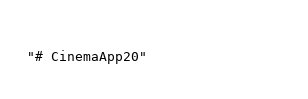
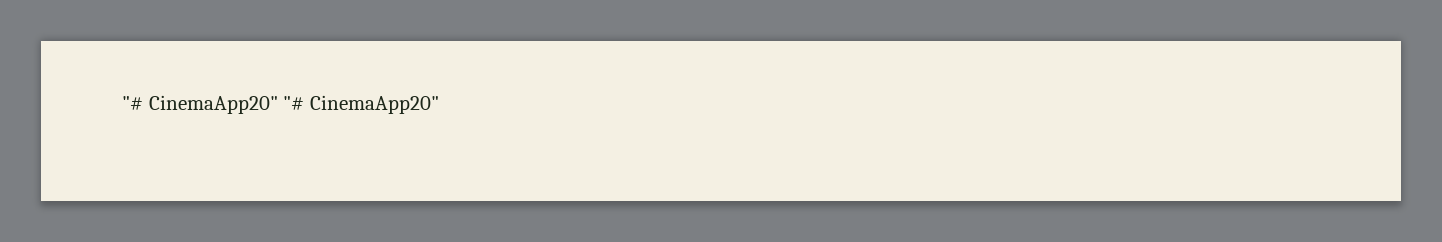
[27,50,147,64] "# CinemaApp20" -> [122,95,439,114] "# CinemaApp20" "# CinemaApp20"

